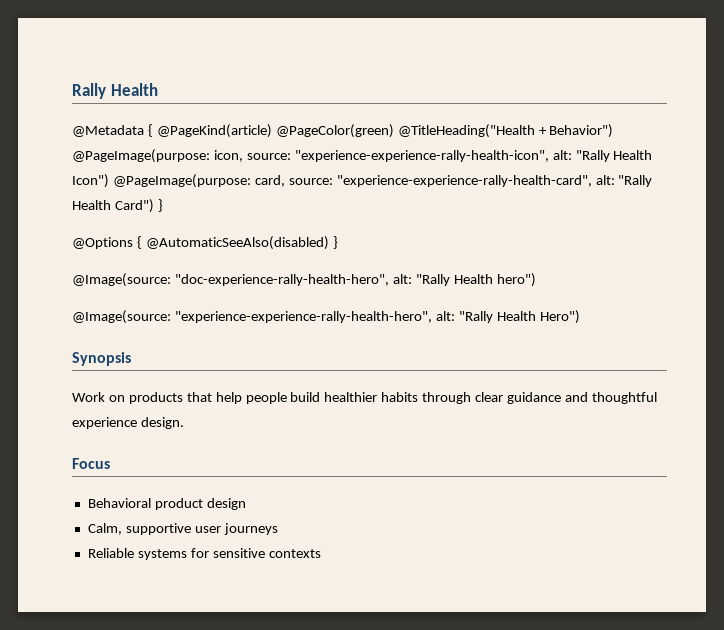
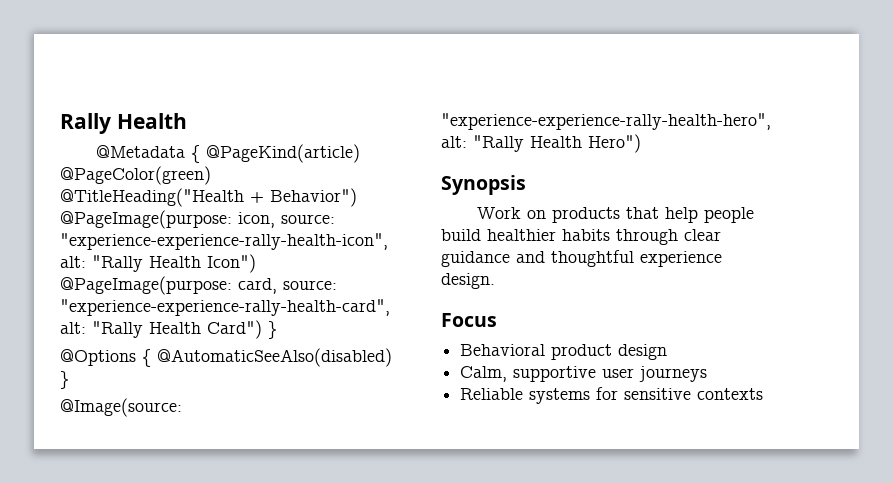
[72,273,536,287] // @Image(source: "doc-experience-rally-health-hero", alt: "Rally Health hero") -> (69, 380) none

